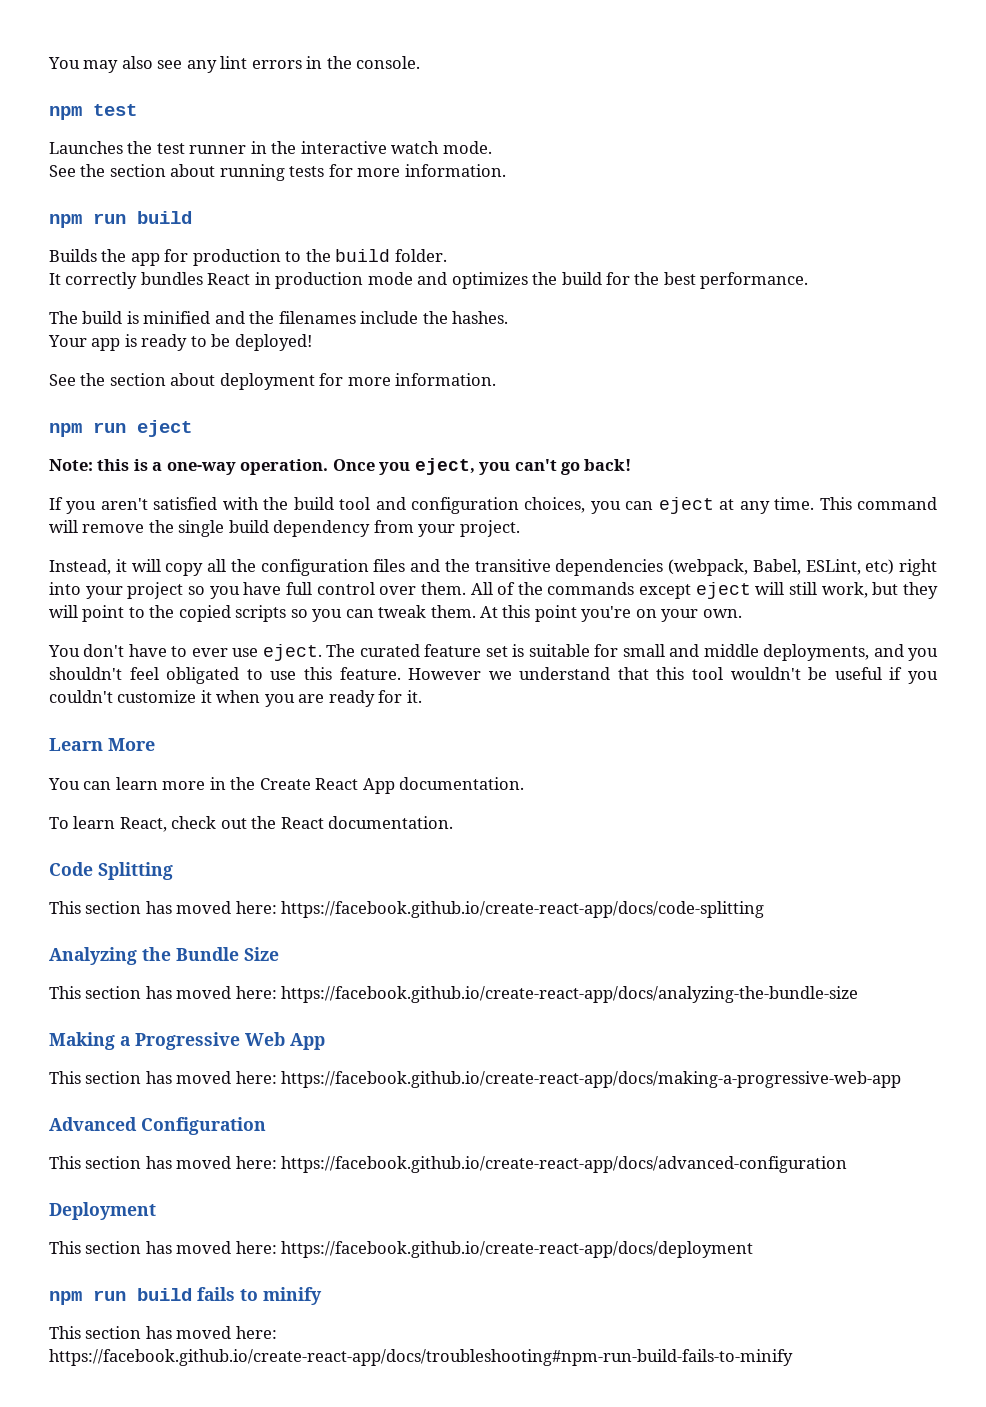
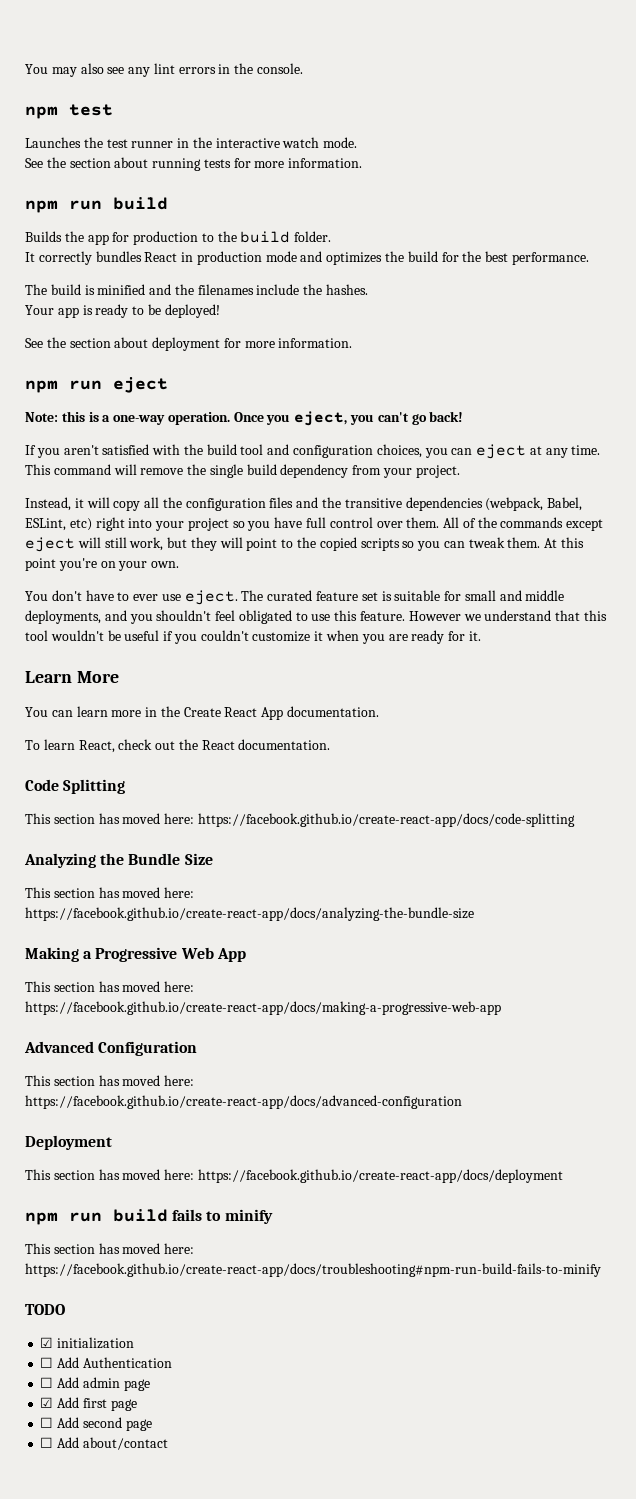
(793, 1357) none -> [25,1304,65,1315] [40,1337,135,1349] [40,1357,172,1368] [40,1377,150,1391] [40,1397,137,1411] [40,1417,152,1431] [40,1437,168,1450] // TODO // ☑ initialization // ☐ Add Authentication // ☐ Add admin page // ☑ Add first page // ☐ Add second page // ☐ Add about/contact

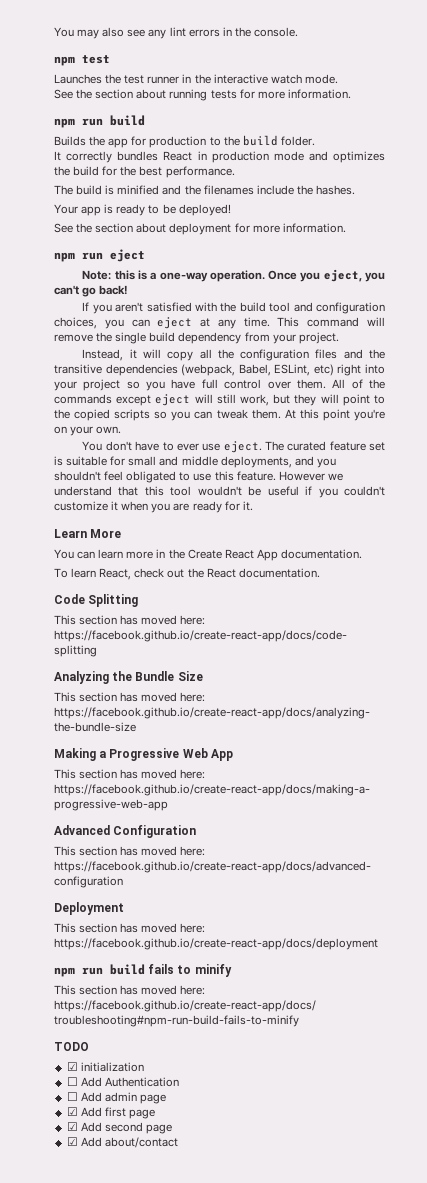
[40,1417,54,1428] ☐ -> [66,1122,78,1131] ☑
[40,1437,54,1448] ☐ -> [66,1137,78,1146] ☑

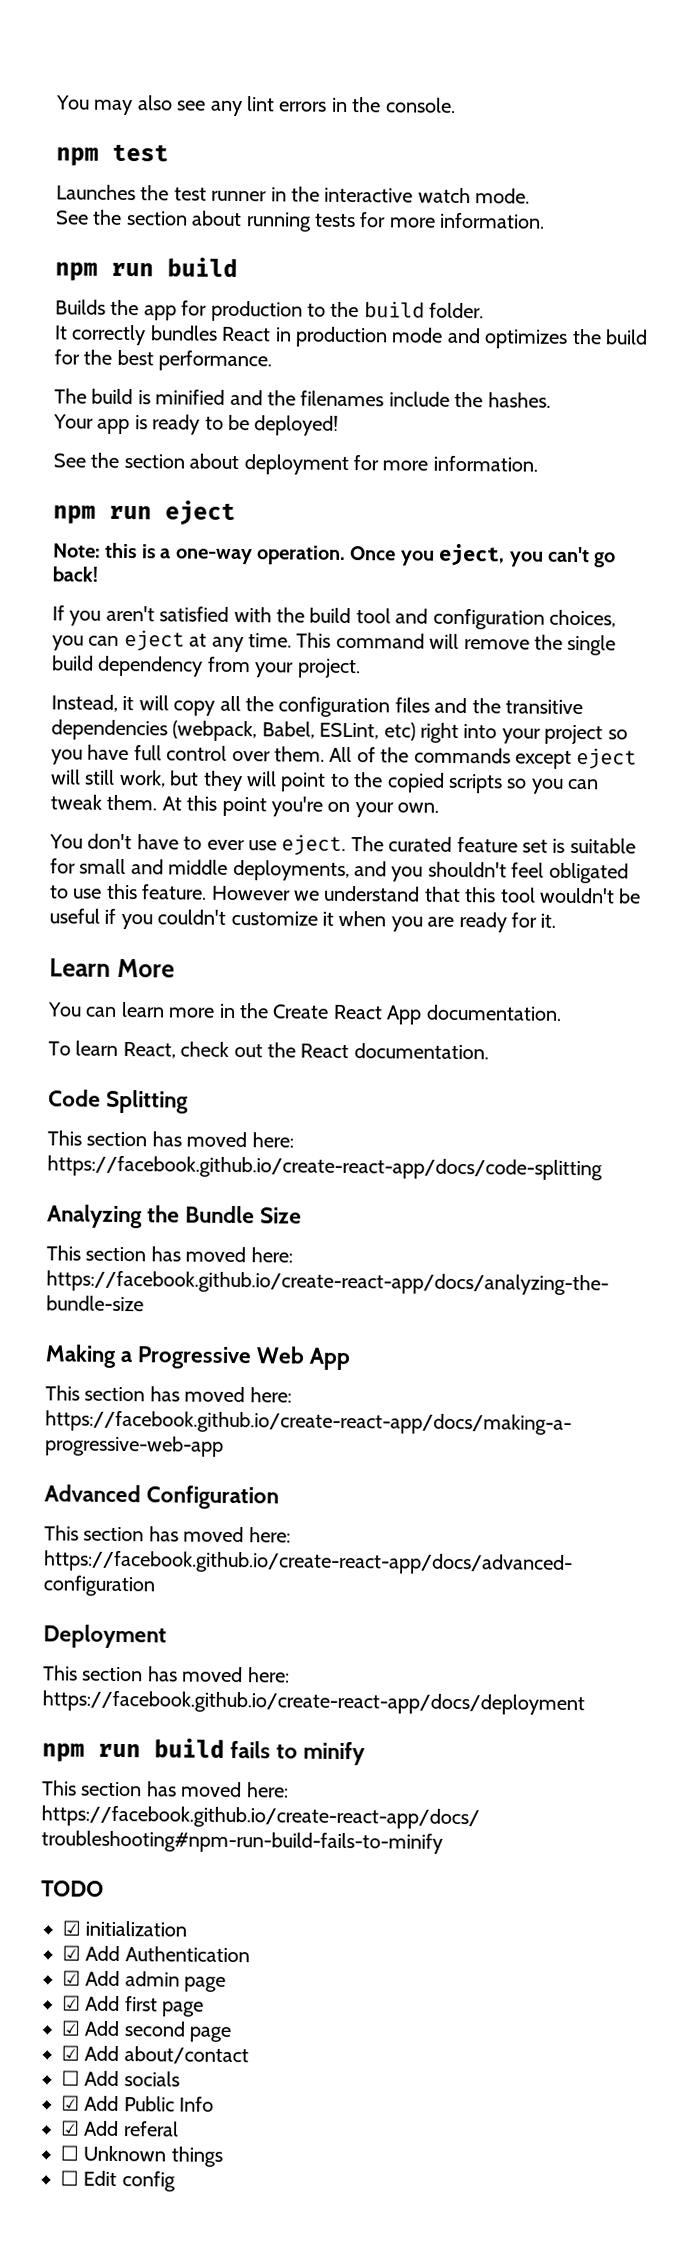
[66,1077,78,1086] ☐ -> [62,1945,81,1961] ☑
[66,1092,78,1101] ☐ -> [62,1970,81,1986] ☑
(178, 1142) none -> [61,2070,180,2087] [61,2095,215,2112] [60,2120,179,2137] [60,2145,223,2167] [60,2170,176,2192] // ☐ Add socials // ☑ Add Public Info // ☑ Add referal // ☐ Unknown things // ☐ Edit config

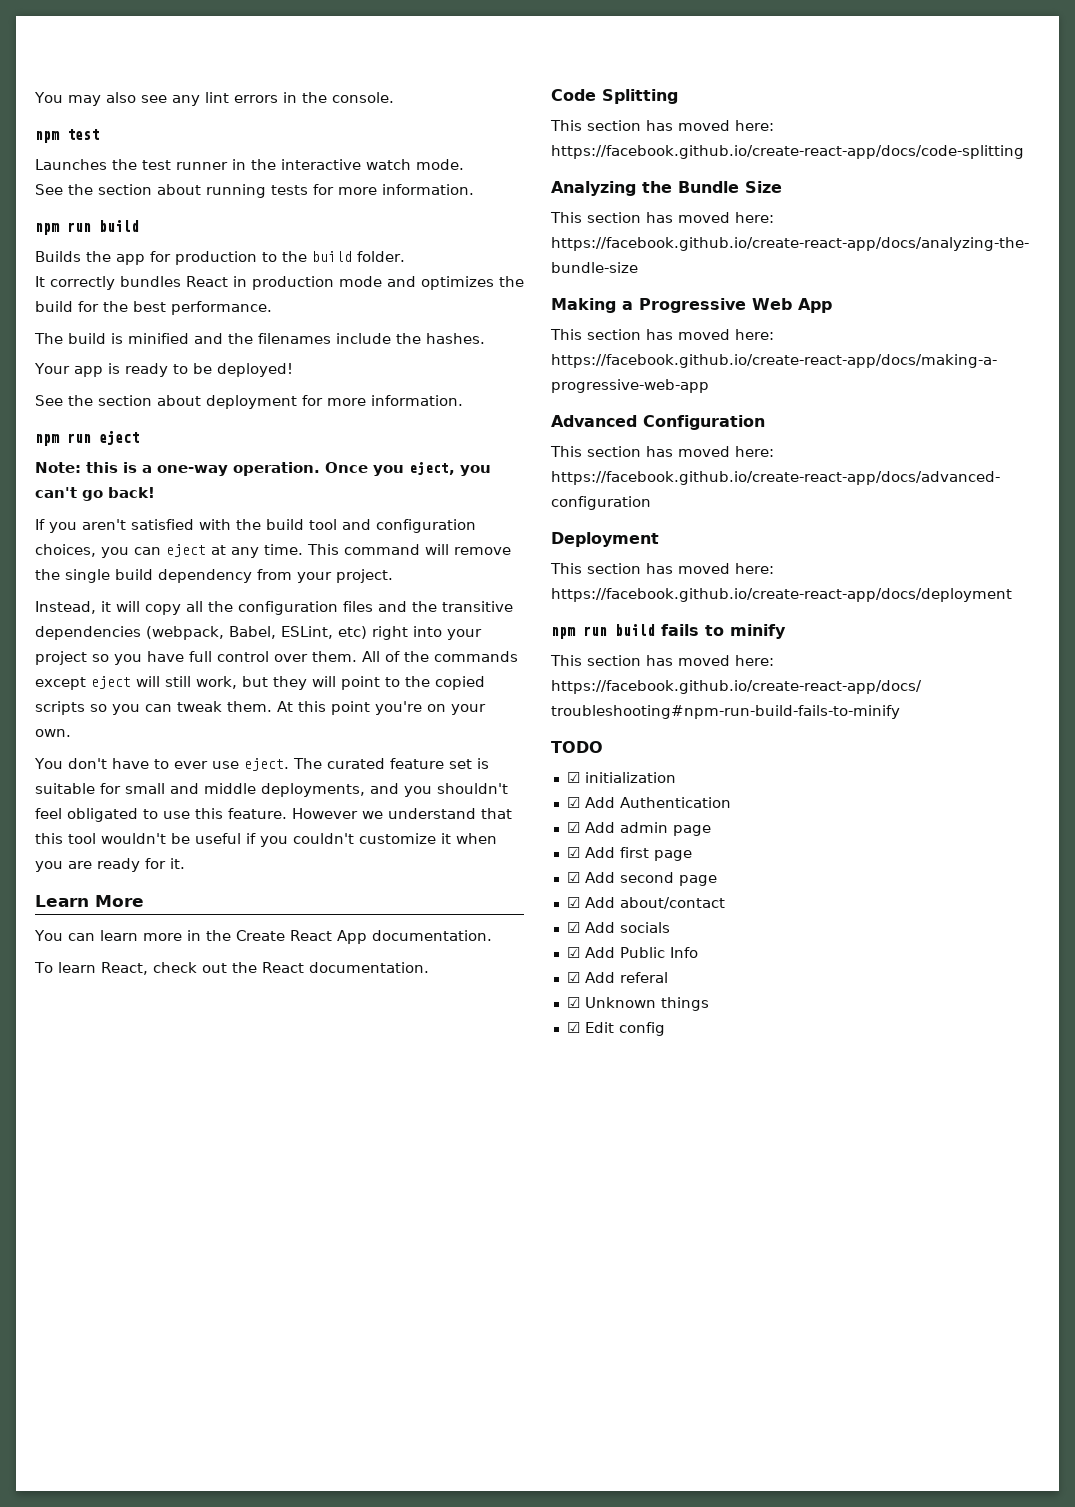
[61,2070,80,2086] ☐ -> [566,922,580,933] ☑
[60,2145,79,2161] ☐ -> [566,997,580,1008] ☑
[60,2170,79,2186] ☐ -> [566,1022,580,1033] ☑

